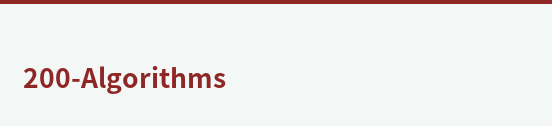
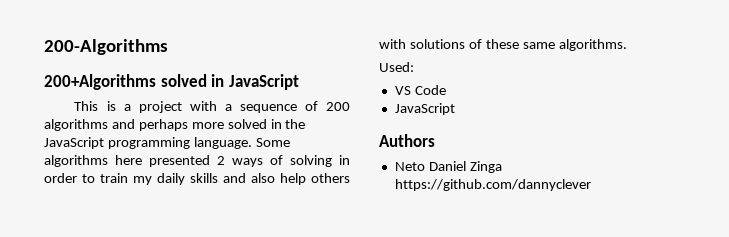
(226, 80) none -> [44,74,299,90] [74,101,351,113] [44,119,306,131] [44,137,290,149] [44,155,350,167] [44,173,350,185] [379,39,627,51] [379,62,414,72] [394,85,446,95] [394,103,455,115] [379,134,435,147] [394,161,502,173] [394,179,591,191] // 200+Algorithms solved in JavaScript // This is a project with a sequence of 200 algorithms and perhaps more solved in the JavaScript programming language. Some algorithms here presented 2 ways of solving in order to train my daily skills and also help others with solutions of these same algorithms. // Used: // VS Code // JavaScript // Authors // Neto Daniel Zinga https://github.com/dannyclever

